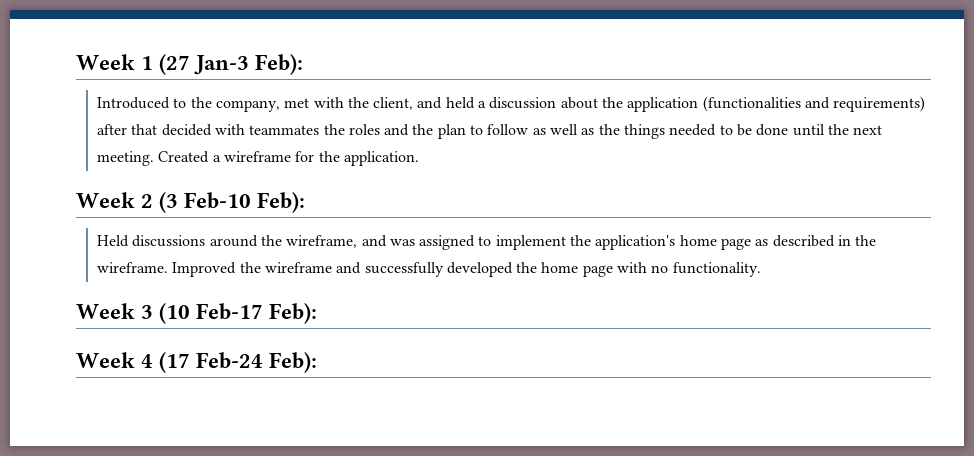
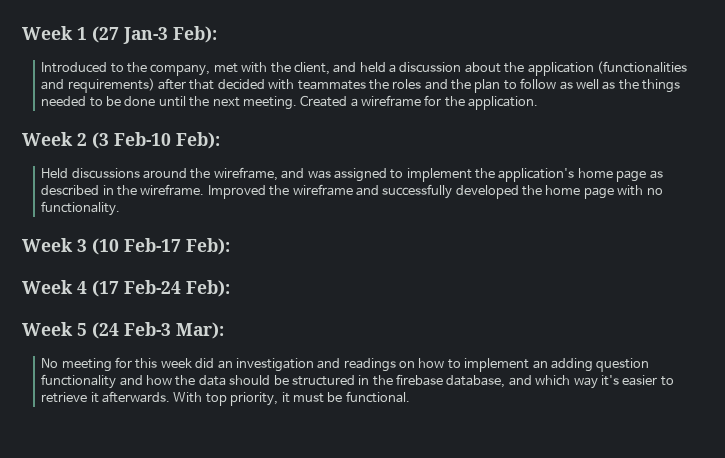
(318, 362) none -> [22,322,224,339] [41,357,650,372] [41,374,674,389] [41,391,410,406] // Week 5 (24 Feb-3 Mar): // No meeting for this week did an investigation and readings on how to implement an adding question functionality and how the data should be structured in the firebase database, and which way it's easier to retrieve it afterwards. With top priority, it must be functional.

